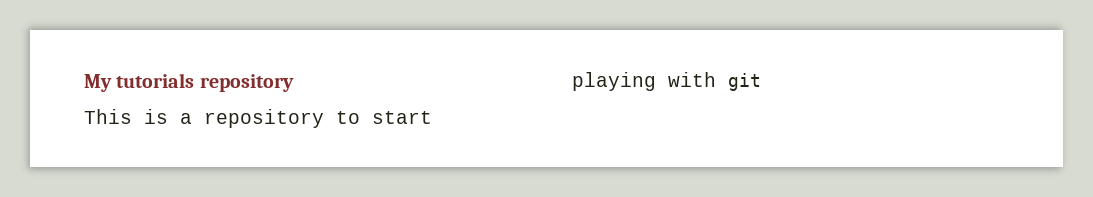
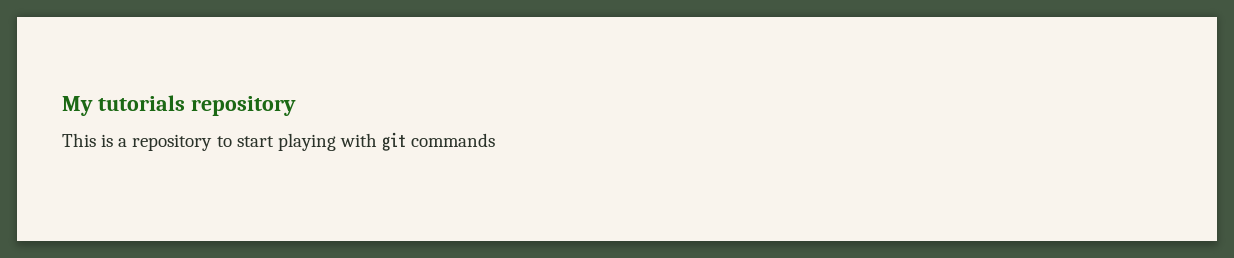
(761, 82) none -> [411,133,496,147] commands

